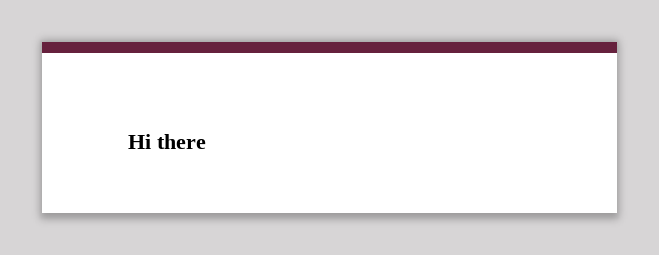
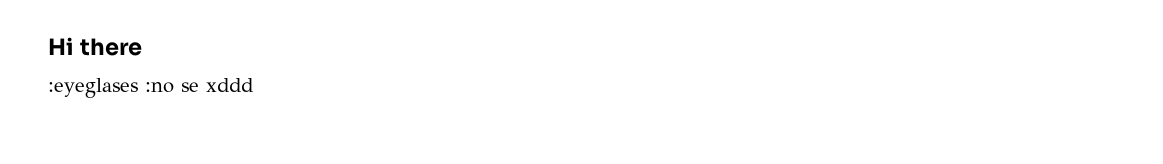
(206, 141) none -> [48,78,254,98] // :eyeglases :no se xddd

